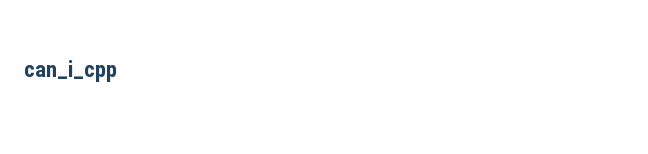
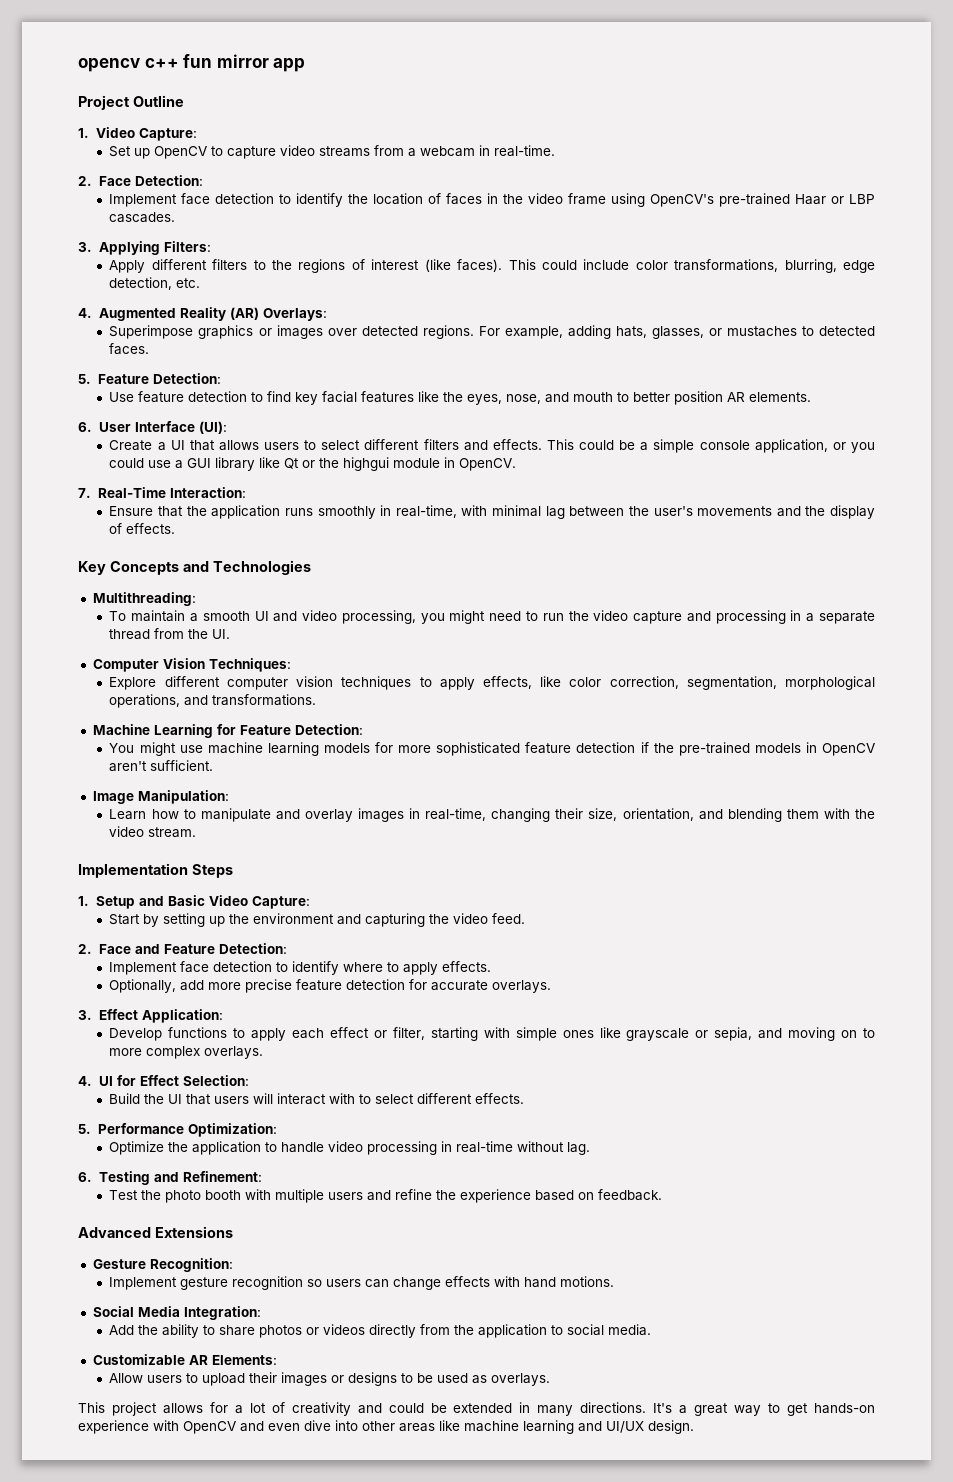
[24,60,117,82] can_i_cpp -> [78,54,306,72] [78,95,184,110] [78,127,197,141] [109,145,556,159] [78,175,203,186] [109,193,876,207] [109,212,176,223] [78,241,211,255] [109,259,875,273] [109,277,201,290] [78,307,327,321] [109,325,875,339] [109,343,150,355] [78,373,221,384] [109,391,812,405] [78,421,227,434] [109,439,876,453] [109,457,517,471] [78,487,246,498] [109,505,876,519] [109,523,176,534] [78,560,311,575] [92,592,196,606] [109,610,876,624] [109,628,231,640] [92,658,291,672] [109,676,876,690] [109,694,317,708] [92,724,363,738] [109,742,876,756] [109,760,214,772] [92,790,229,804] [109,808,875,822] [109,826,197,838] [78,863,233,878] [78,895,310,909] [109,913,526,927] [78,943,287,954] [109,961,492,975] [109,979,552,993] [78,1009,223,1023] [109,1027,875,1041] [109,1046,264,1059] [78,1075,249,1086] [109,1093,525,1105] [78,1123,277,1137] [109,1141,591,1155] [78,1171,262,1185] [109,1189,663,1203] [78,1226,233,1238] [92,1258,233,1272] [109,1276,615,1290] [92,1306,261,1320] [109,1324,652,1338] [92,1354,277,1365] [109,1372,551,1386] [78,1402,876,1416] [78,1420,694,1434] opencv c++ fun mirror app // Project Outline // 1. Video Capture: // Set up OpenCV to capture video streams from a webcam in real-time. // 2. Face Detection: // Implement face detection to identify the location of faces in the video frame using OpenCV's pre-trained Haar or LBP cascades. // 3. Applying Filters: // Apply different filters to the regions of interest (like faces). This could include color transformations, blurring, edge detection, etc. // 4. Augmented Reality (AR) Overlays: // Superimpose graphics or images over detected regions. For example, adding hats, glasses, or mustaches to detected faces. // 5. Feature Detection: // Use feature detection to find key facial features like the eyes, nose, and mouth to better position AR elements. // 6. User Interface (UI): // Create a UI that allows users to select different filters and effects. This could be a simple console application, or you could use a GUI library like Qt or the highgui module in OpenCV. // 7. Real-Time Interaction: // Ensure that the application runs smoothly in real-time, with minimal lag between the user's movements and the display of effects. // Key Concepts and Technologies // Multithreading: // To maintain a smooth UI and video processing, you might need to run the video capture and processing in a separate thread from the UI. // Computer Vision Techniques: // Explore different computer vision techniques to apply effects, like color correction, segmentation, morphological operations, and transformations. // Machine Learning for Feature Detection: // You might use machine learning models for more sophisticated feature detection if the pre-trained models in OpenCV aren't sufficient. // Image Manipulation: // Learn how to manipulate and overlay images in real-time, changing their size, orientation, and blending them with the video stream. // Implementation Steps // 1. Setup and Basic Video Capture: // Start by setting up the environment and capturing the video feed. // 2. Face and Feature Detection: // Implement face detection to identify where to apply effects. // Optionally, add more precise feature detection for accurate overlays. // 3. Effect Application: // Develop functions to apply each effect or filter, starting with simple ones like grayscale or sepia, and moving on to more complex overlays. // 4. UI for Effect Selection: // Build the UI that users will interact with to select different effects. // 5. Performance Optimization: // Optimize the application to handle video processing in real-time without lag. // 6. Testing and Refinement: // Test the photo booth with multiple users and refine the experience based on feedback. // Advanced Extensions // Gesture Recognition: // Implement gesture recognition so users can change effects with hand motions. // Social Media Integration: // Add the ability to share photos or videos directly from the application to social media. // Customizable AR Elements: // Allow users to upload their images or designs to be used as overlays. // This project allows for a lot of creativity and could be extended in many directions. It's a great way to get hands-on experience with OpenCV and even dive into other areas like machine learning and UI/UX design.

